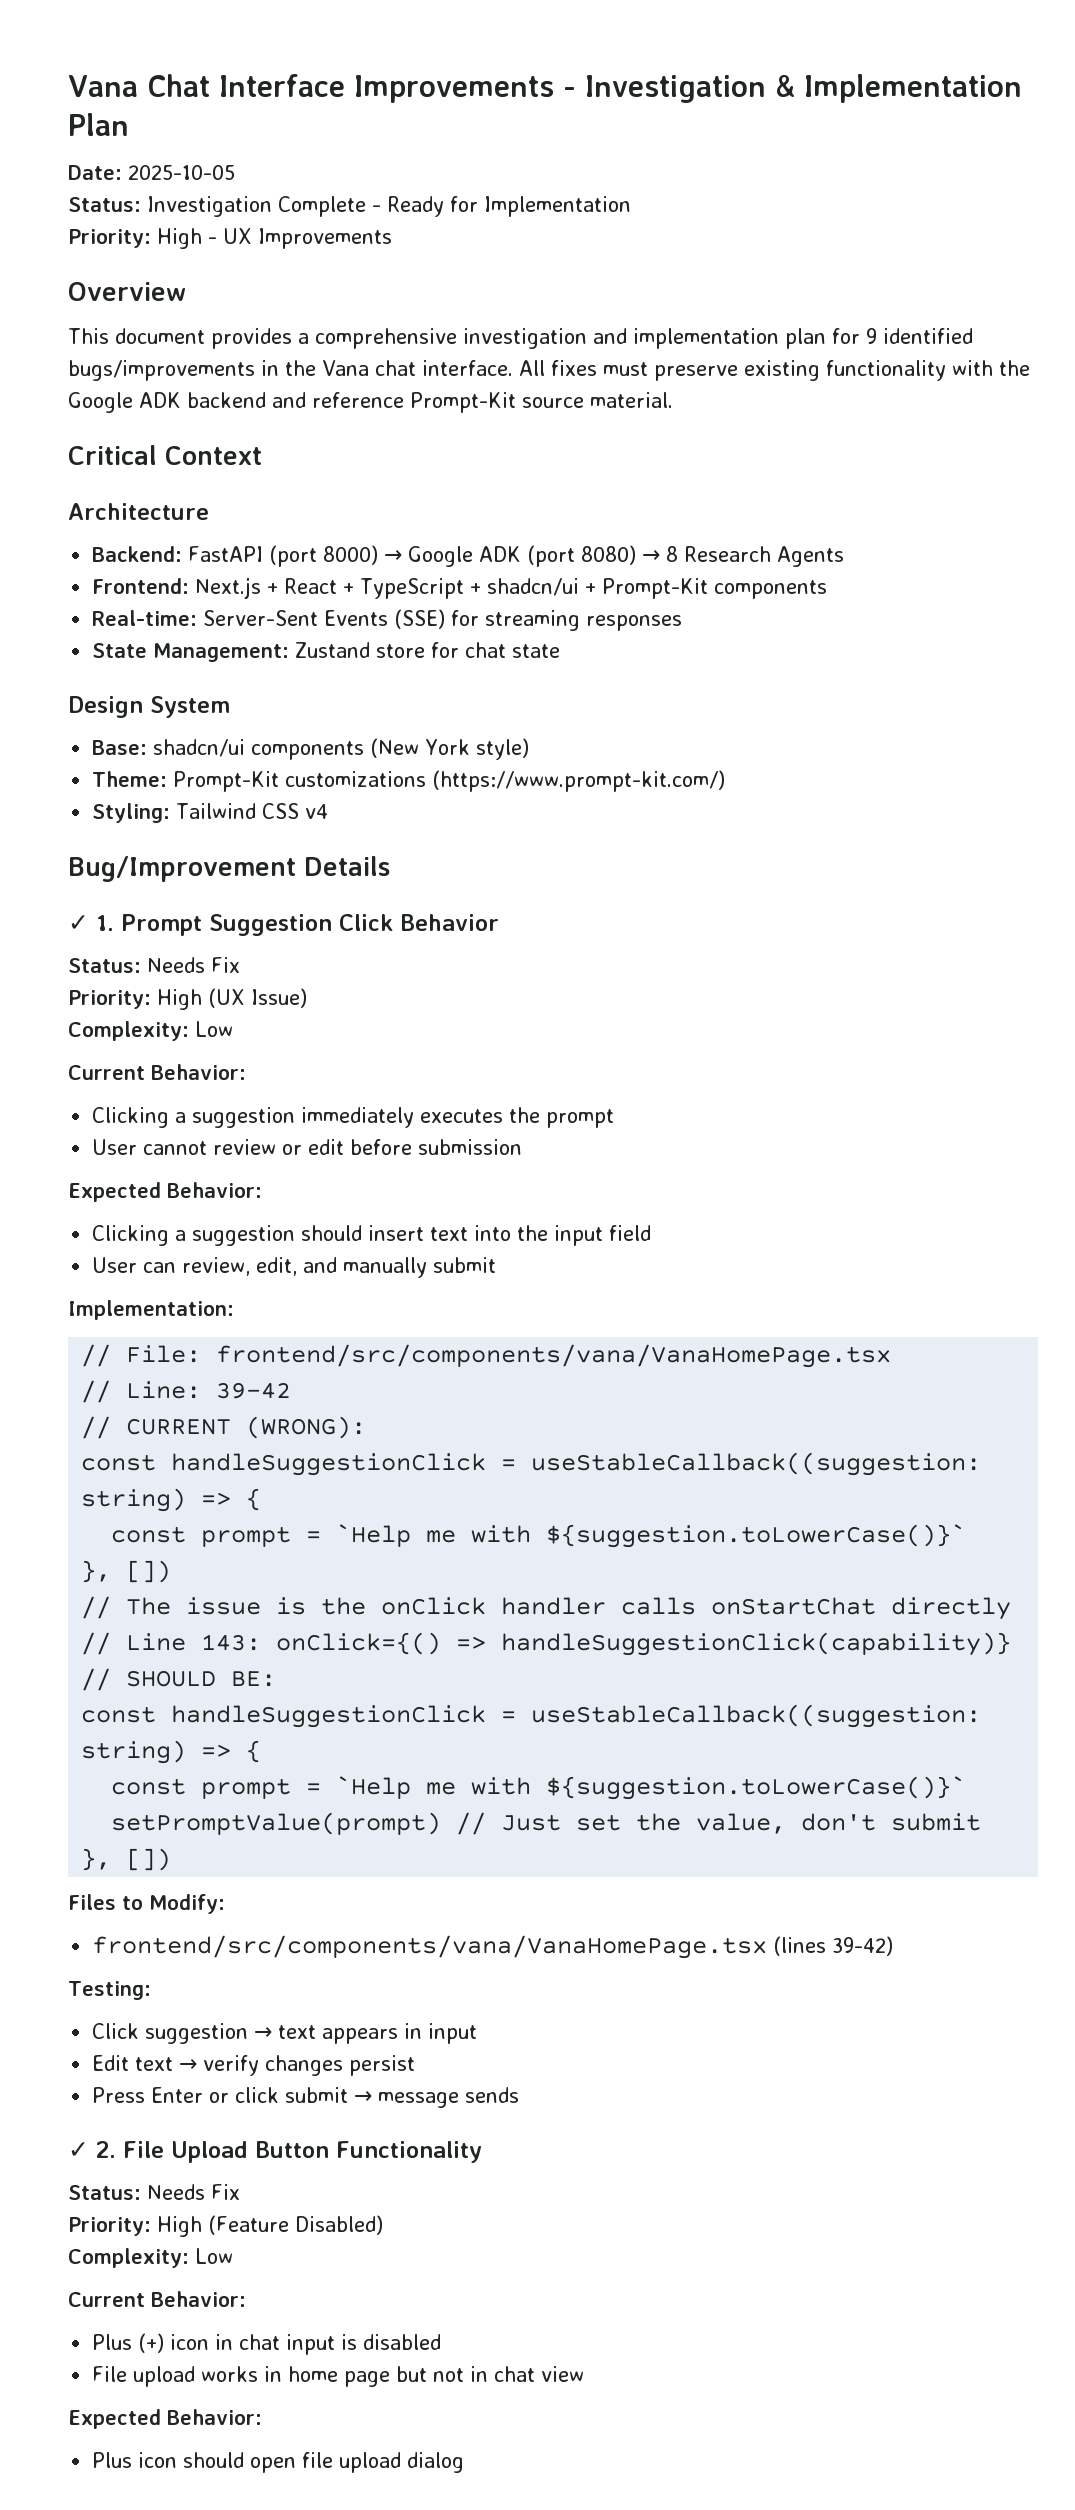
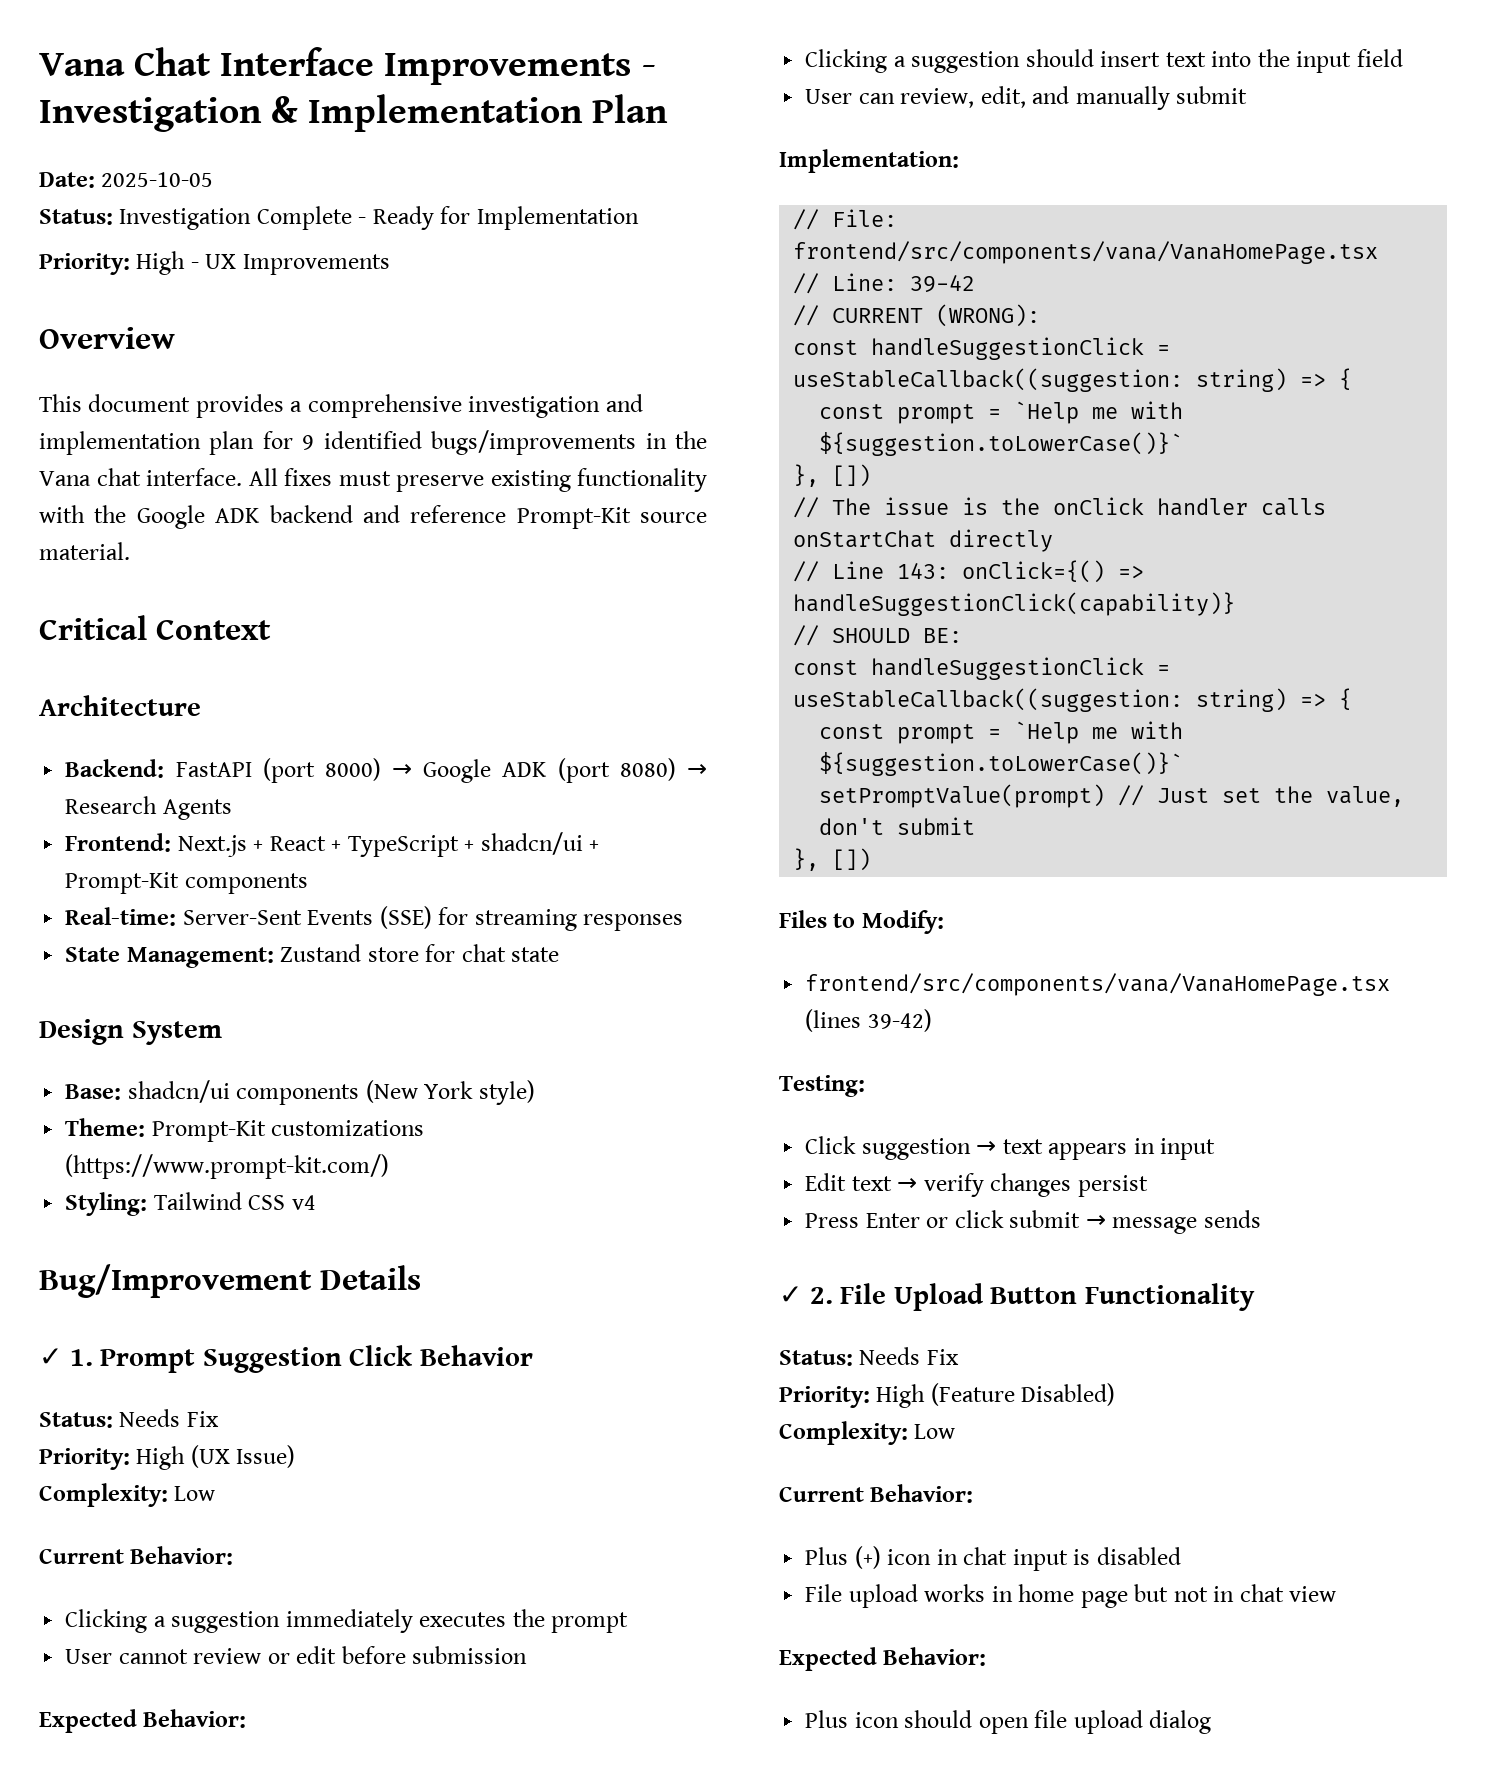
[666,546,679,562] 8 -> (707, 770) none

